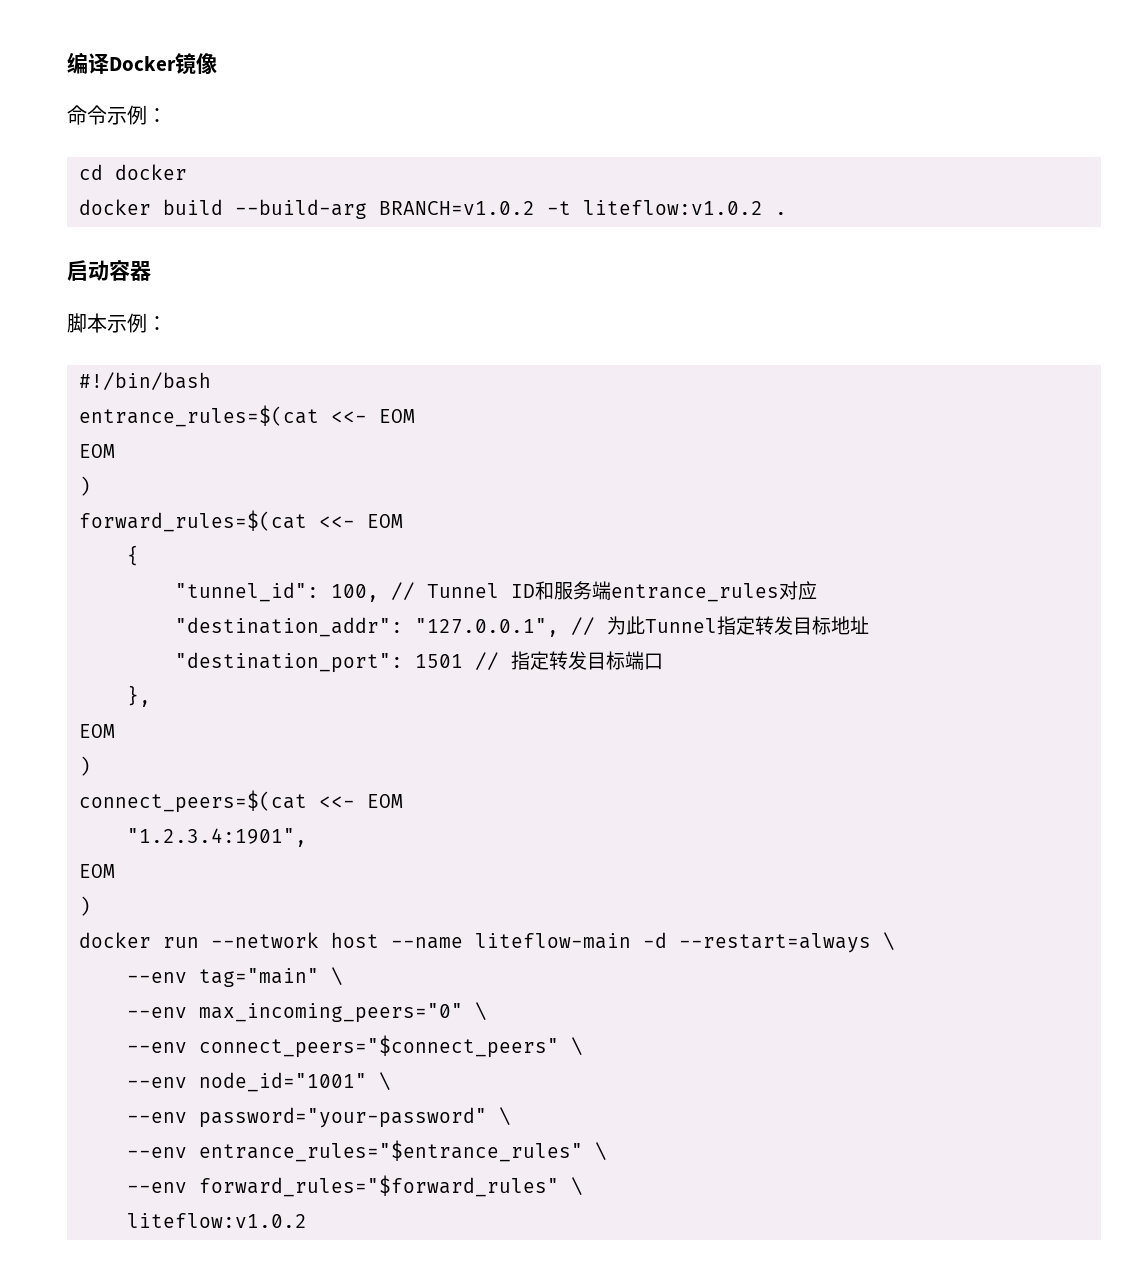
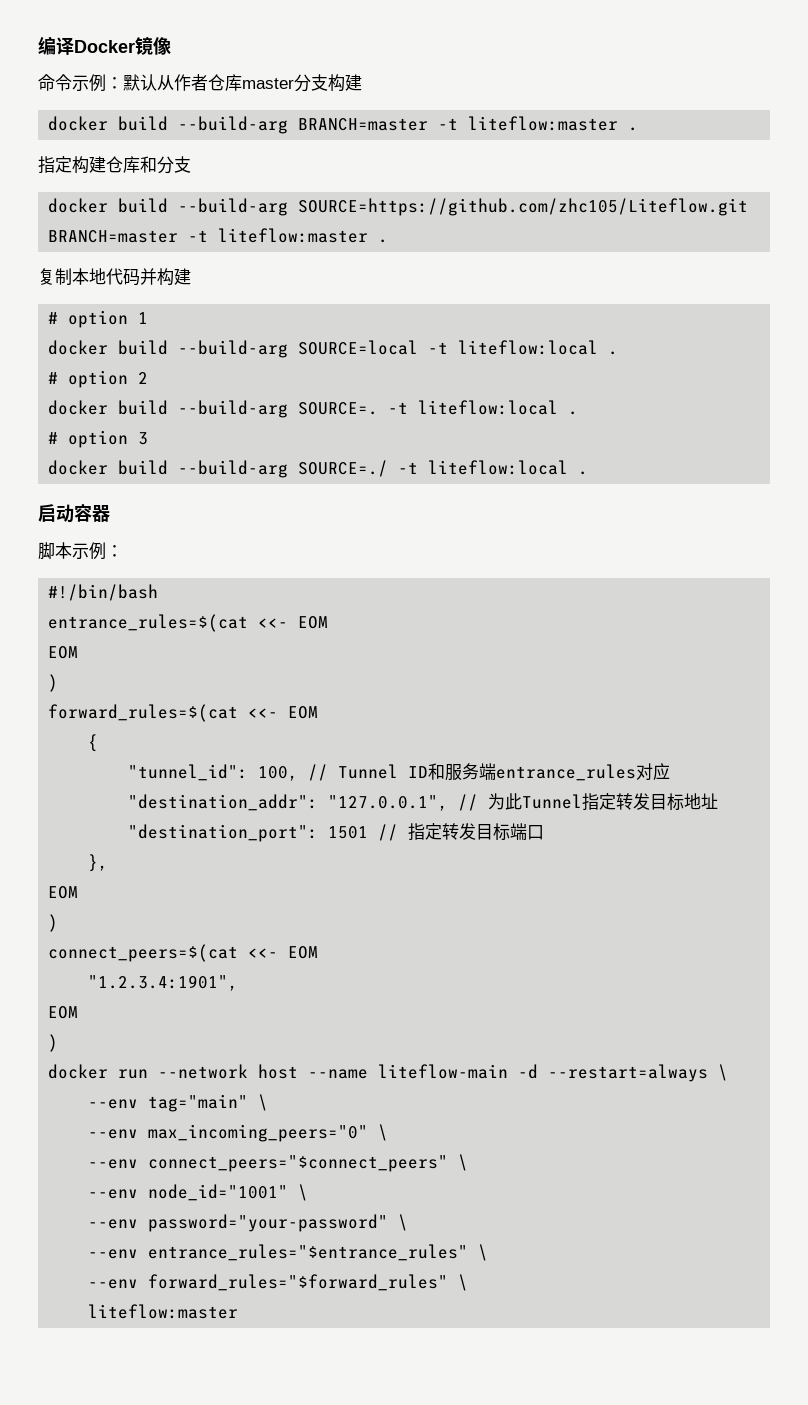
[79,164,187,180] [79,199,763,219] // cd docker // docker build --build-arg BRANCH=v1.0.2 -t liteflow:v1.0.2 -> [123,74,362,92] [48,116,639,134] [38,156,191,174] [48,198,749,216] [48,228,389,243] [38,268,191,286] [48,310,149,328] [48,340,619,358] [48,370,149,388] [48,400,579,418] [48,430,149,448] [48,460,569,478] 默认从作者仓库master分支构建 // docker build --build-arg BRANCH=master -t liteflow:master . // 指定构建仓库和分支 // docker build --build-arg SOURCE=https://github.com/zhc105/Liteflow.git BRANCH=master -t liteflow:master . // 复制本地代码并构建 // # option 1 // docker build --build-arg SOURCE=local -t liteflow:local . // # option 2 // docker build --build-arg SOURCE=. -t liteflow:local . // # option 3 // docker build --build-arg SOURCE=./ -t liteflow:local
[127,1213,307,1228] liteflow:v1.0.2 -> [88,1304,239,1319] liteflow:master

